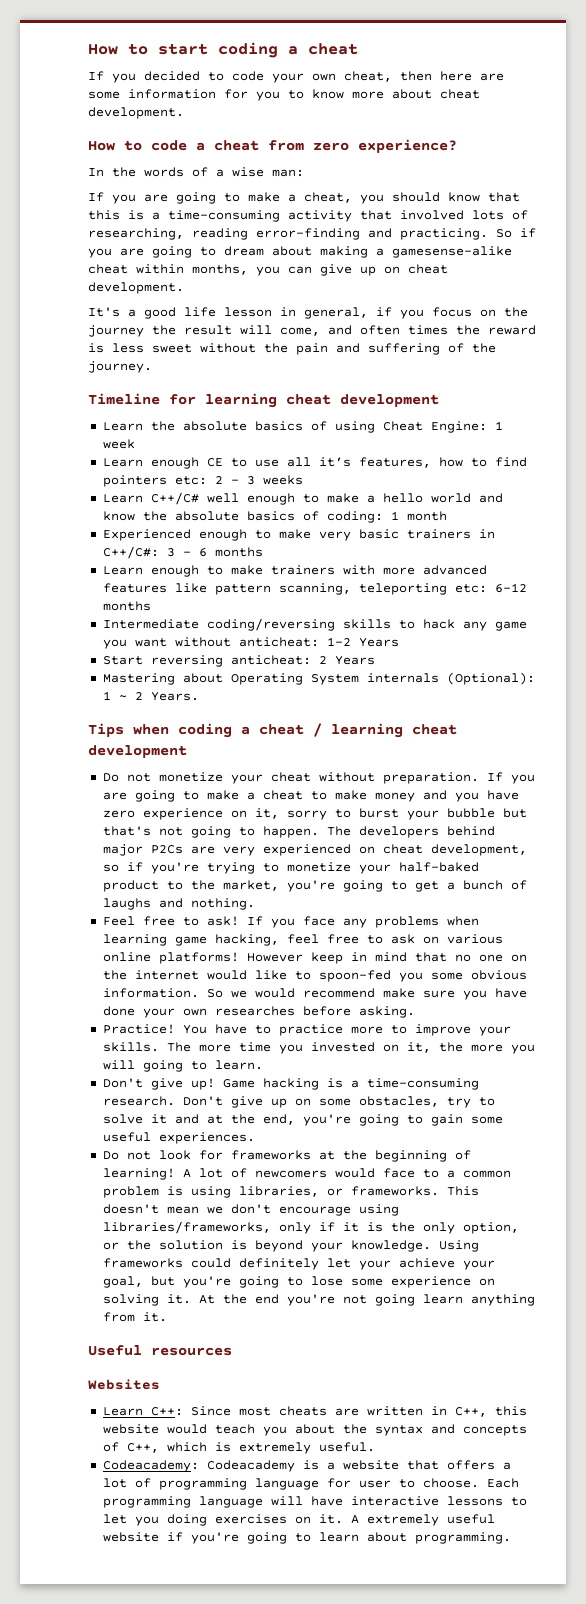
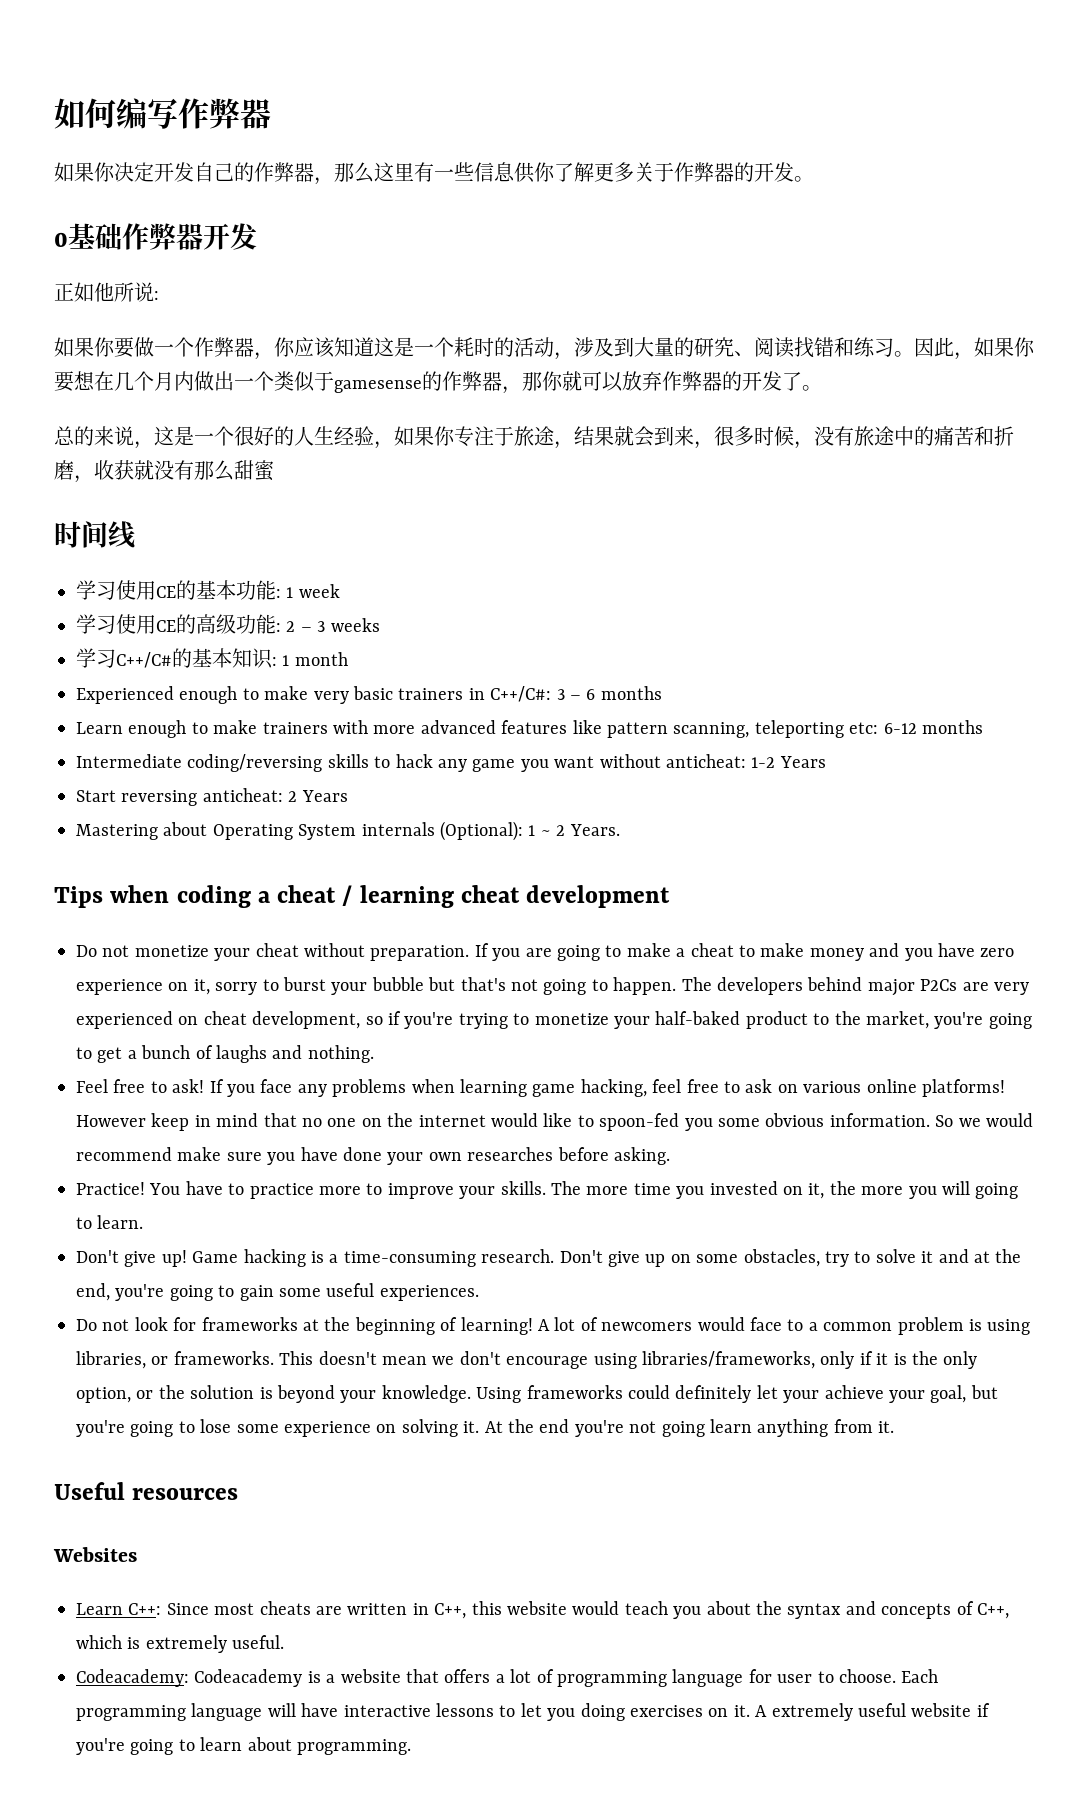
[88,42,358,58] [88,71,504,83] [88,89,480,101] [88,107,184,119] [88,139,457,153] [88,167,304,177] [88,192,520,204] [88,210,528,222] [88,228,536,240] [88,246,512,258] [88,264,448,276] [88,282,184,294] [88,307,528,319] [88,325,536,337] [88,343,496,355] [88,361,152,373] [88,393,439,408] [102,421,503,433] [102,439,135,449] [102,457,527,469] [102,475,303,487] [102,492,503,505] [102,511,383,523] How to start coding a cheat // If you decided to code your own cheat, then here are some information for you to know more about cheat development. // How to code a cheat from zero experience? // In the words of a wise man: // If you are going to make a cheat, you should know that this is a time-consuming activity that involved lots of researching, reading error-finding and practicing. So if you are going to dream about making a gamesense-alike cheat within months, you can give up on cheat development. // It's a good life lesson in general, if you focus on the journey the result will come, and often times the reward is less sweet without the pain and suffering of the journey. // Timeline for learning cheat development // Learn the absolute basics of using Cheat Engine: 1 week // Learn enough CE to use all it’s features, how to find pointers etc: 2 – 3 weeks // Learn C++/C# well enough to make a hello world and know the absolute basics of coding: -> [54,98,271,129] [54,162,814,185] [54,223,257,250] [54,282,159,302] [54,337,1035,360] [54,371,822,394] [54,426,1014,449] [54,460,274,483] [54,521,135,549] [76,580,340,600] [76,614,380,634] [76,648,277,669] 如何编写作弊器 // 如果你决定开发自己的作弊器，那么这里有一些信息供你了解更多关于作弊器的开发。 // 0基础作弊器开发 // 正如他所说: // 如果你要做一个作弊器，你应该知道这是一个耗时的活动，涉及到大量的研究、阅读找错和练习。因此，如果你要想在几个月内做出一个类似于gamesense的作弊器，那你就可以放弃作弊器的开发了。 // 总的来说，这是一个很好的人生经验，如果你专注于旅途，结果就会到来，很多时候，没有旅途中的痛苦和折磨，收获就没有那么甜蜜 // 时间线 // 学习使用CE的基本功能: 1 week // 学习使用CE的高级功能: 2 – 3 weeks // 学习C++/C#的基本知识:

